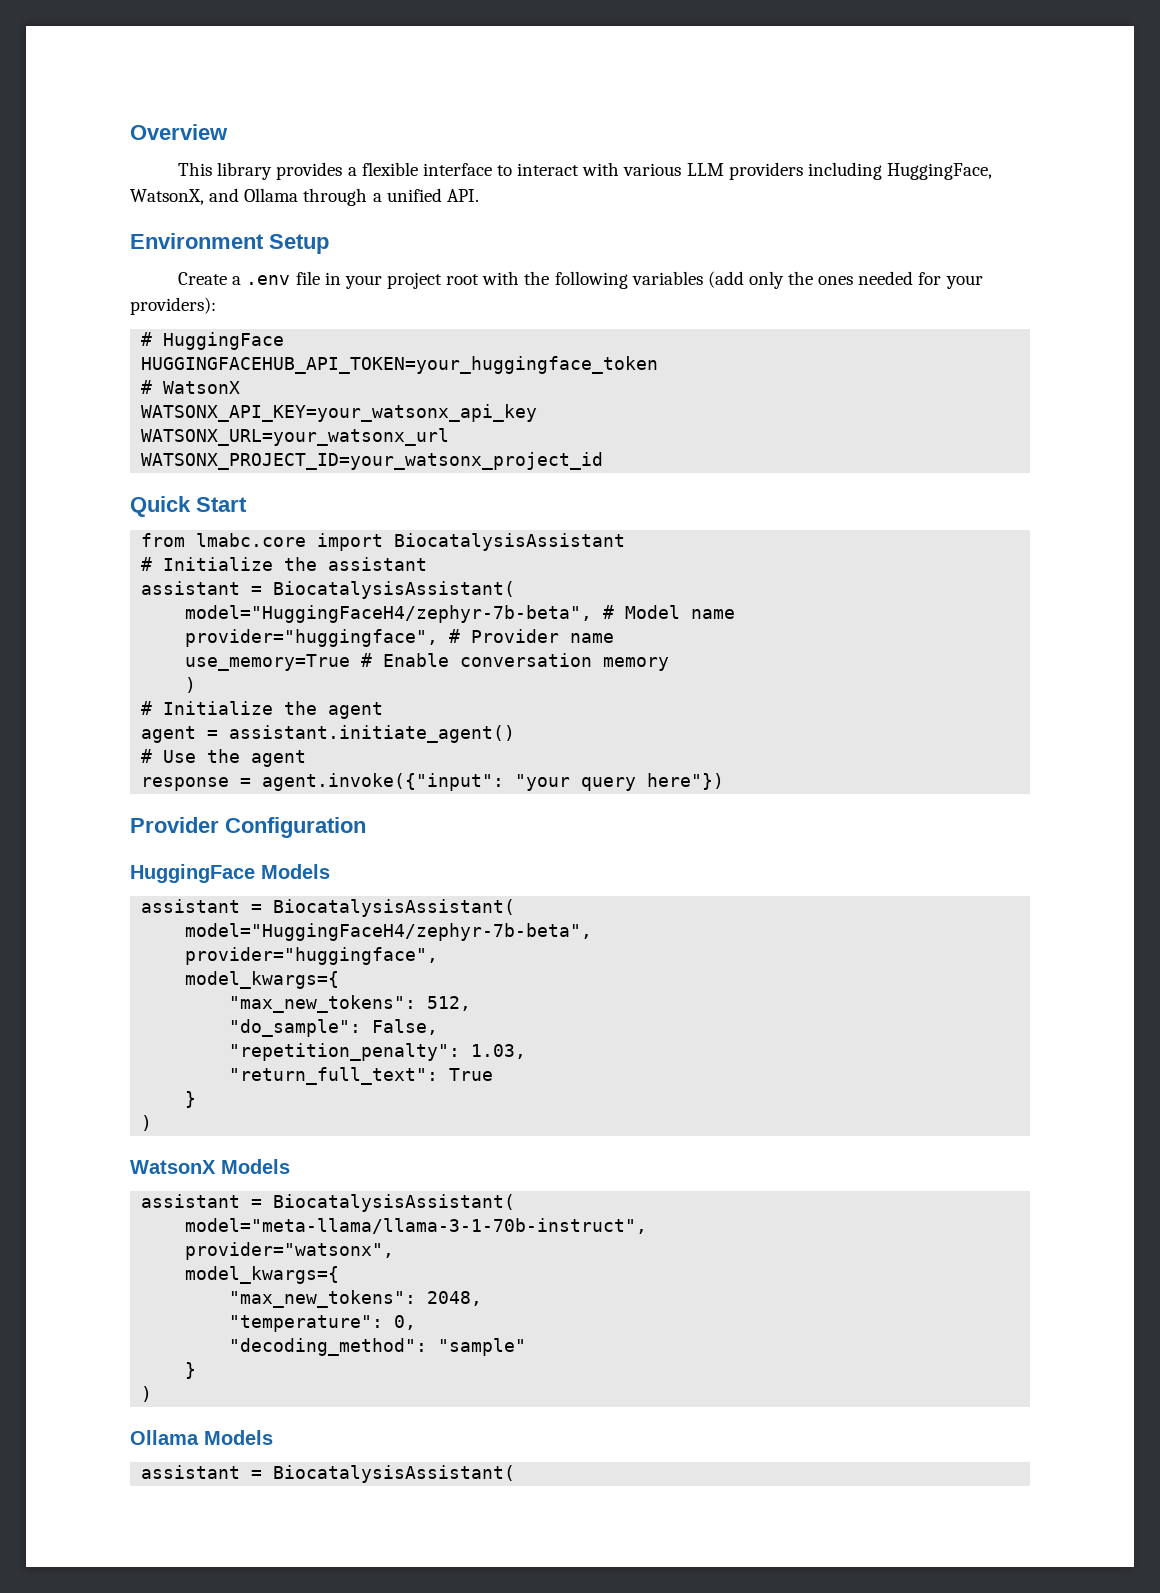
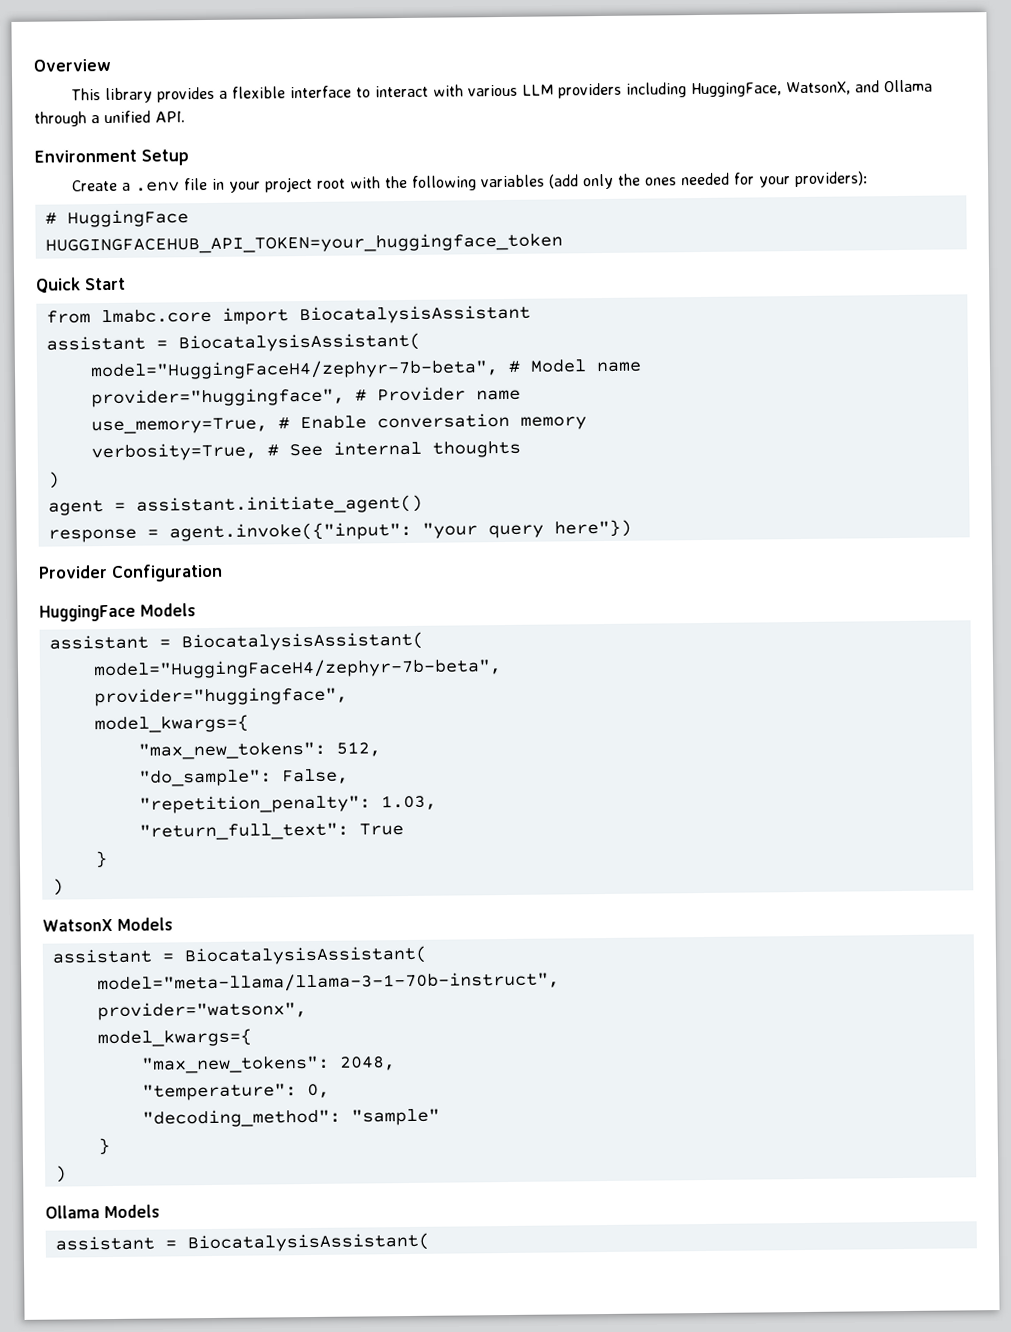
[141,380,241,394] [141,404,538,422] [141,428,450,446] [141,452,604,470] // # WatsonX // WATSONX_API_KEY=your_watsonx_api_key // WATSONX_URL=your_watsonx_url // WATSONX_PROJECT_ID=your_watsonx_project_id -> (563, 243) none
[141,557,428,571] // # Initialize the assistant -> (531, 314) none
[185,654,351,671] use_memory=True -> [90,417,268,435] use_memory=True,
[185,677,197,693] [141,701,384,719] ) // # Initialize the agent -> [90,440,521,462] [47,471,60,489] verbosity=True, # See internal thoughts // )
[141,749,307,767] // # Use the agent -> (423, 504) none

